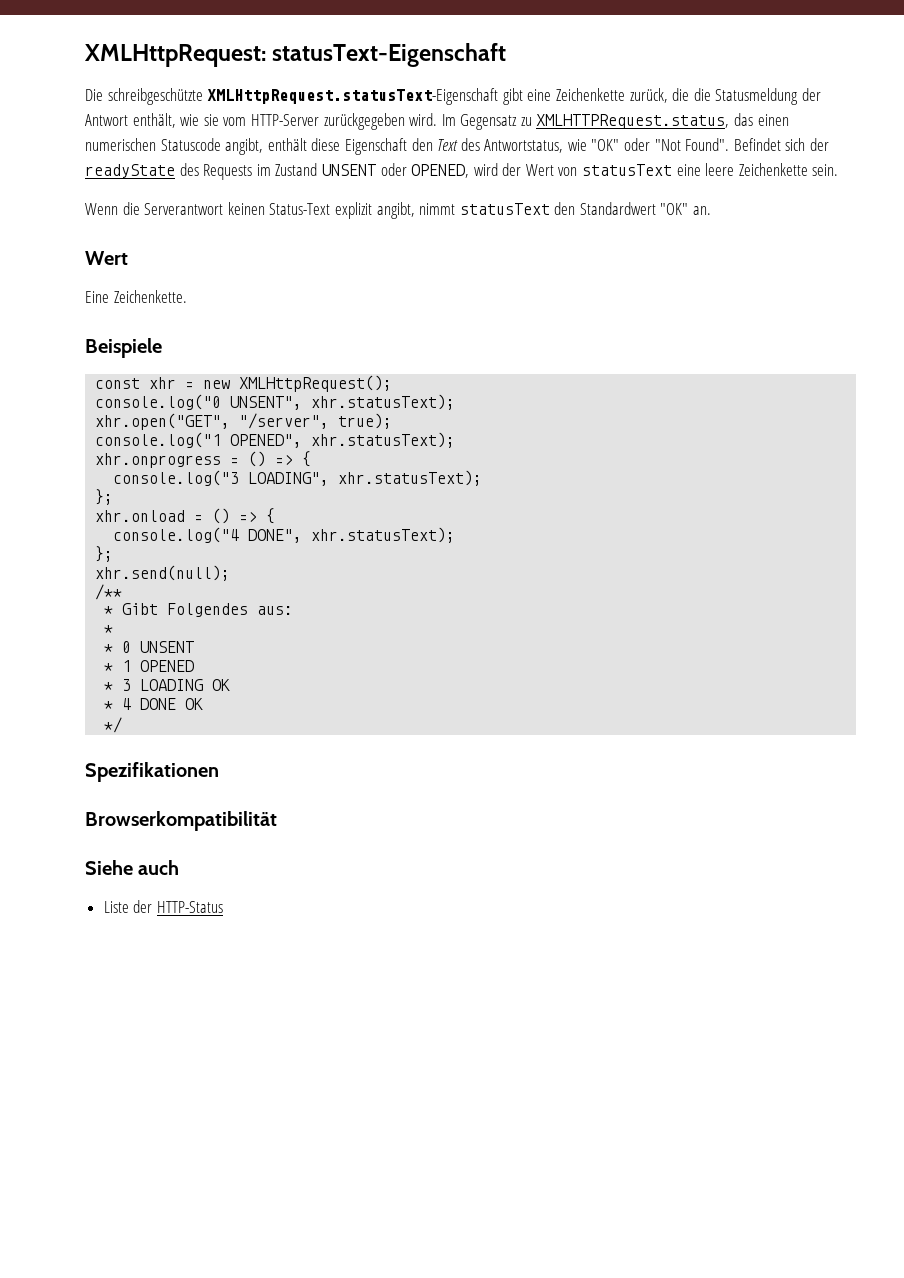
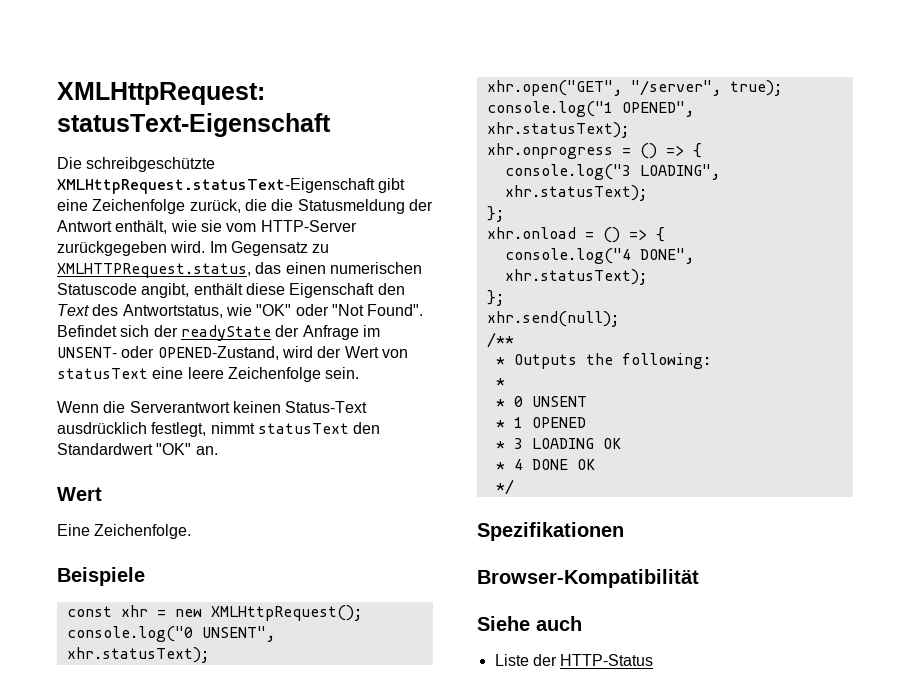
[555,88,625,101] Zeichenkette -> [92,199,186,214] Zeichenfolge
[179,163,470,180] des Requests im Zustand UNSENT oder OPENED, -> [275,325,380,340] [57,346,279,360] der Anfrage im UNSENT- oder OPENED-Zustand,
[738,163,808,176] Zeichenkette -> [227,367,321,382] Zeichenfolge
[334,202,415,219] explizit angibt, -> [57,422,207,437] ausdrücklich festlegt,
[113,290,187,303] Zeichenkette. -> [94,524,192,539] Zeichenfolge.
[122,603,294,617] Gibt Folgendes aus: -> [513,353,711,369] Outputs the following:
[85,811,277,831] Browserkompatibilität -> [477,569,699,588] Browser-Kompatibilität

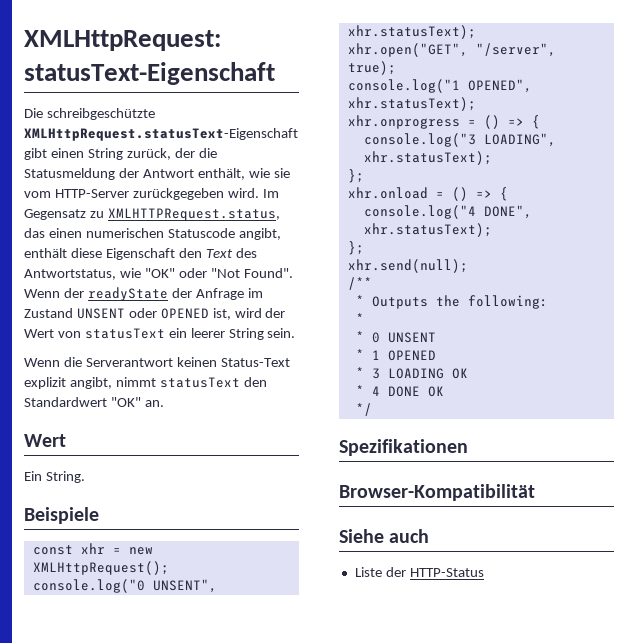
[57,199,267,214] eine Zeichenfolge zurück, die -> [50,148,195,160] einen String zurück, der
[57,325,150,337] Befindet sich -> [24,289,60,298] Wenn
[57,346,279,360] UNSENT- oder OPENED-Zustand, -> [24,308,231,320] Zustand UNSENT oder OPENED ist,
[152,367,321,382] eine leere Zeichenfolge -> [168,328,264,340] ein leerer String
[57,422,207,437] ausdrücklich festlegt, -> [24,377,112,389] explizit angibt,
[57,524,192,539] Eine Zeichenfolge. -> [24,471,85,483] Ein String.

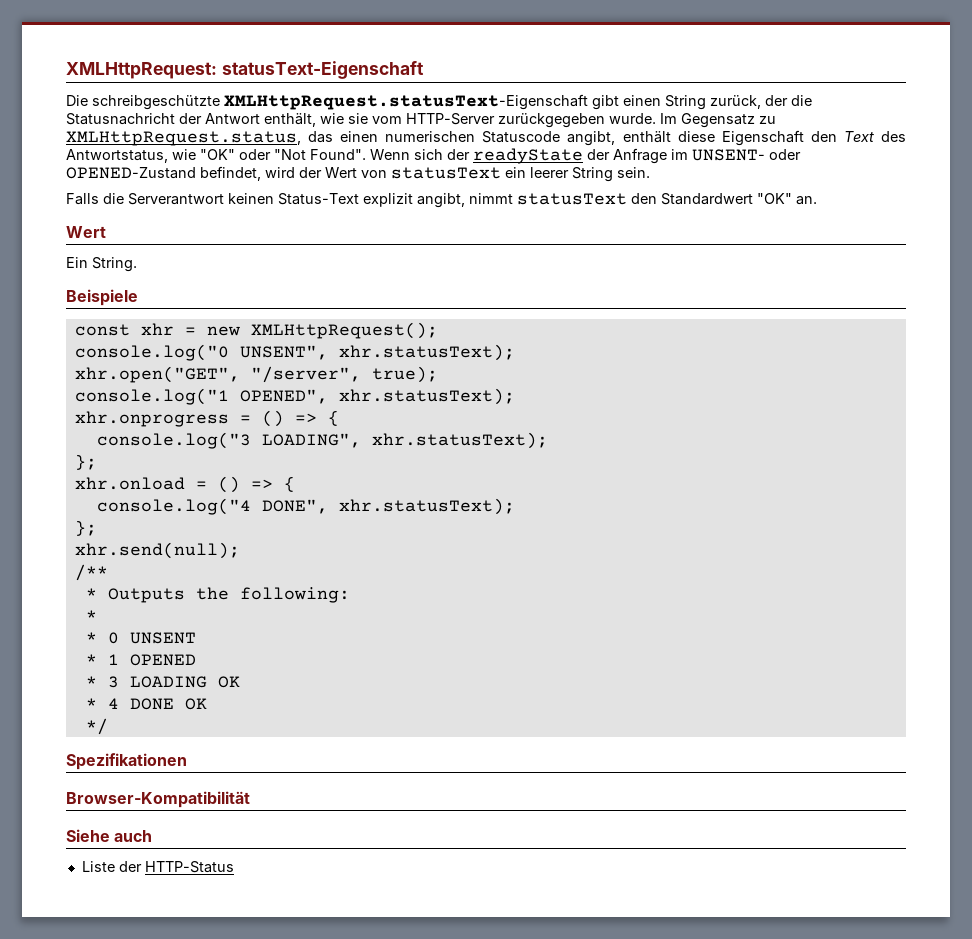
[24,168,115,180] Statusmeldung -> [66,113,175,125] Statusnachricht
[227,188,259,198] wird. -> [609,113,656,124] wurde.
[107,208,280,221] XMLHTTPRequest.status, -> [66,131,301,146] XMLHttpRequest.status,
(60, 293) none -> [414,149,443,160] sich
[24,308,231,320] Zustand UNSENT oder OPENED ist, -> [692,149,801,161] [66,166,261,181] UNSENT- oder OPENED-Zustand befindet,
[24,358,60,367] Wenn -> [66,193,99,205] Falls

